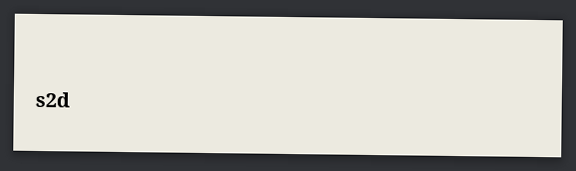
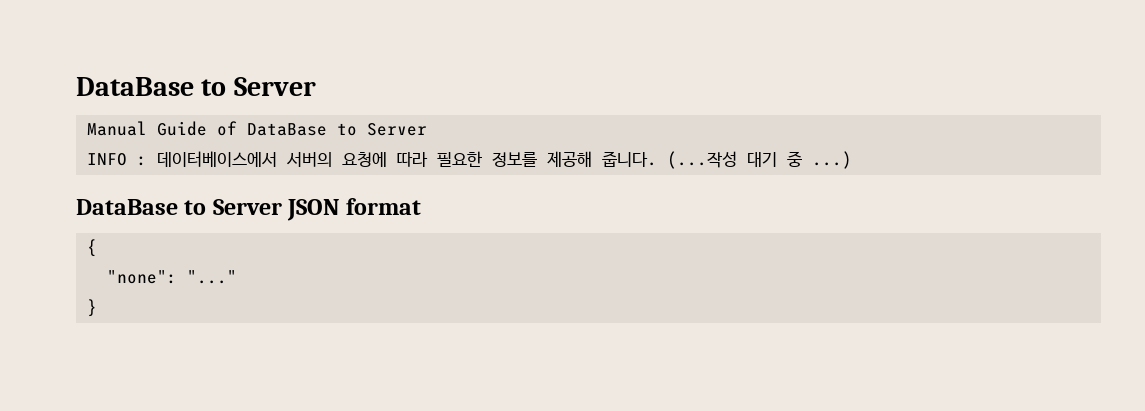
[35,91,70,108] s2d -> [76,77,316,96] [87,121,428,136] [87,151,853,169] [76,198,421,221] [87,239,98,257] [107,270,238,284] [87,299,98,317] DataBase to Server // Manual Guide of DataBase to Server // INFO : 데이터베이스에서 서버의 요청에 따라 필요한 정보를 제공해 줍니다. (...작성 대기 중 ...) // DataBase to Server JSON format // { // "none": "..." // }

